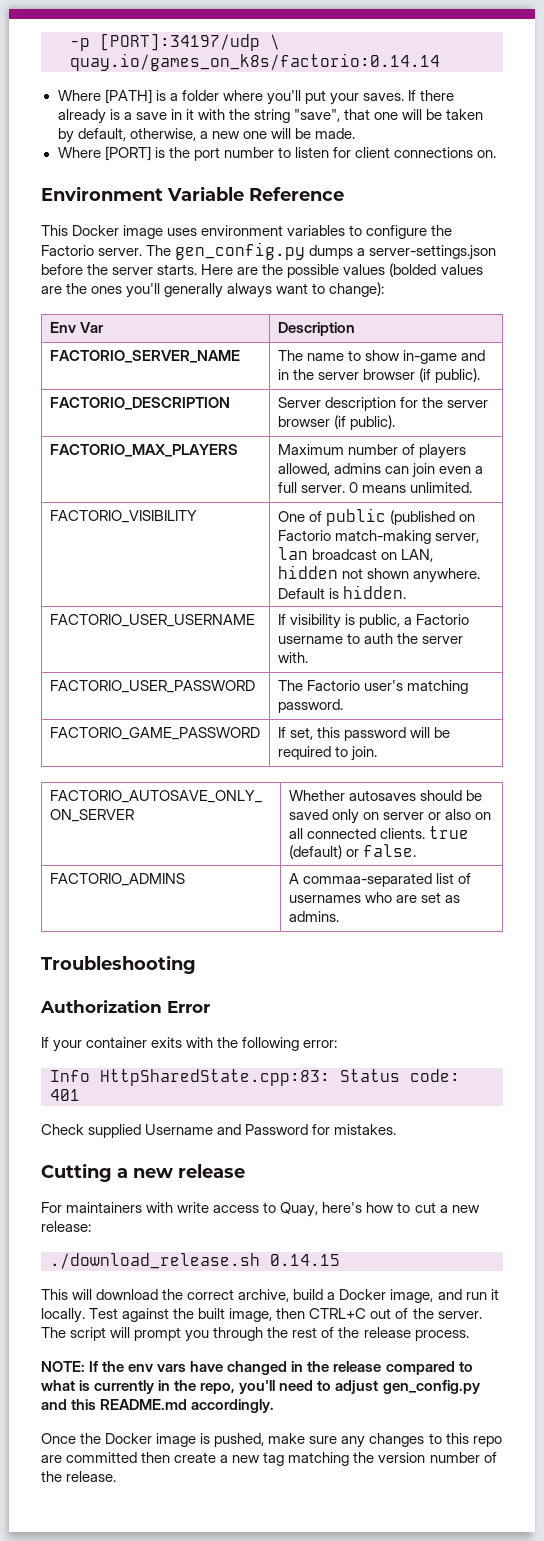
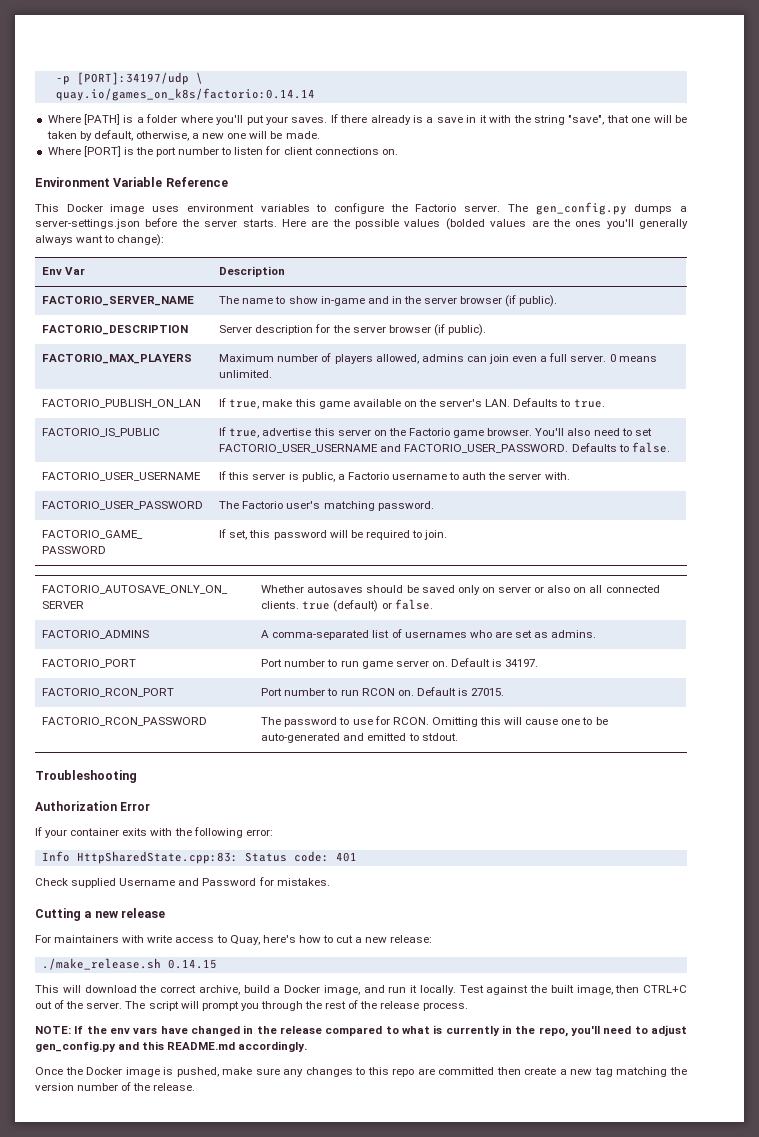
[49,510,197,523] [277,508,476,526] [277,530,479,544] [277,547,434,562] [277,565,481,583] [277,585,406,599] FACTORIO_VISIBILITY | One of public (published on Factorio match-making server, lan broadcast on LAN, hidden not shown anywhere. Default is hidden. -> [42,399,202,408] [219,398,605,409] [42,428,161,437] [219,427,652,438] [219,442,670,453] FACTORIO_PUBLISH_ON_LAN | If true, make this game available on the server's LAN. Defaults to true. // FACTORIO_IS_PUBLIC | If true, advertise this server on the Factorio game browser. You'll also need to set FACTORIO_USER_USERNAME and FACTORIO_USER_PASSWORD. Defaults to false.
[289,614,341,629] visibility -> [228,472,286,480] this server
[302,873,432,887] commaa-separated -> [272,630,370,640] comma-separated
(339, 916) none -> [42,659,137,668] [261,658,539,669] [42,688,175,697] [261,687,505,696] [42,717,208,726] [261,716,608,727] [261,733,458,743] // FACTORIO_PORT | Port number to run game server on. Default is 34197. // FACTORIO_RCON_PORT | Port number to run RCON on. Default is 27015. // FACTORIO_RCON_PASSWORD | The password to use for RCON. Omitting this will cause one to be auto-generated and emitted to stdout.
[50,1253,260,1269] ./download_release.sh -> [41,958,161,970] ./make_release.sh

